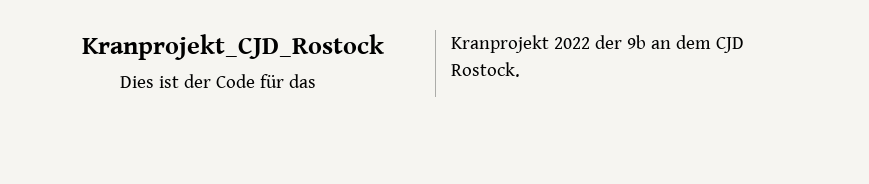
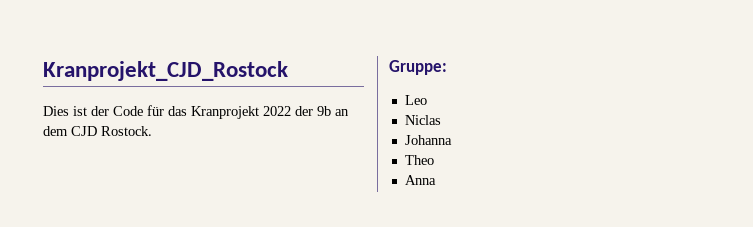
(520, 69) none -> [389,60,447,75] [404,95,427,105] [404,115,441,125] [404,135,452,145] [404,155,434,165] [404,175,436,185] // Gruppe: // Leo // Niclas // Johanna // Theo // Anna

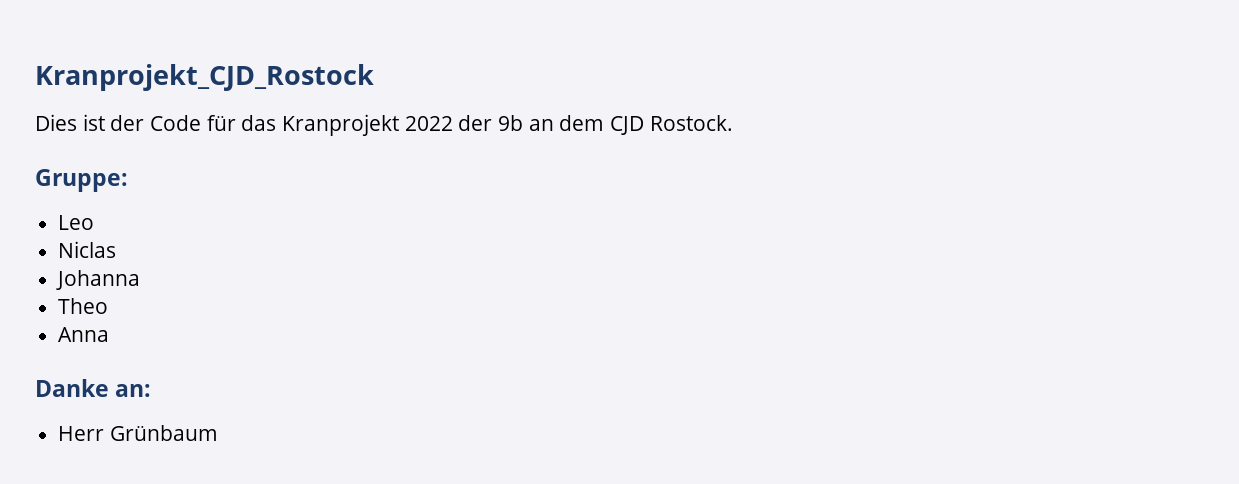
(436, 180) none -> [35,379,152,397] [58,425,218,441] // Danke an: // Herr Grünbaum

